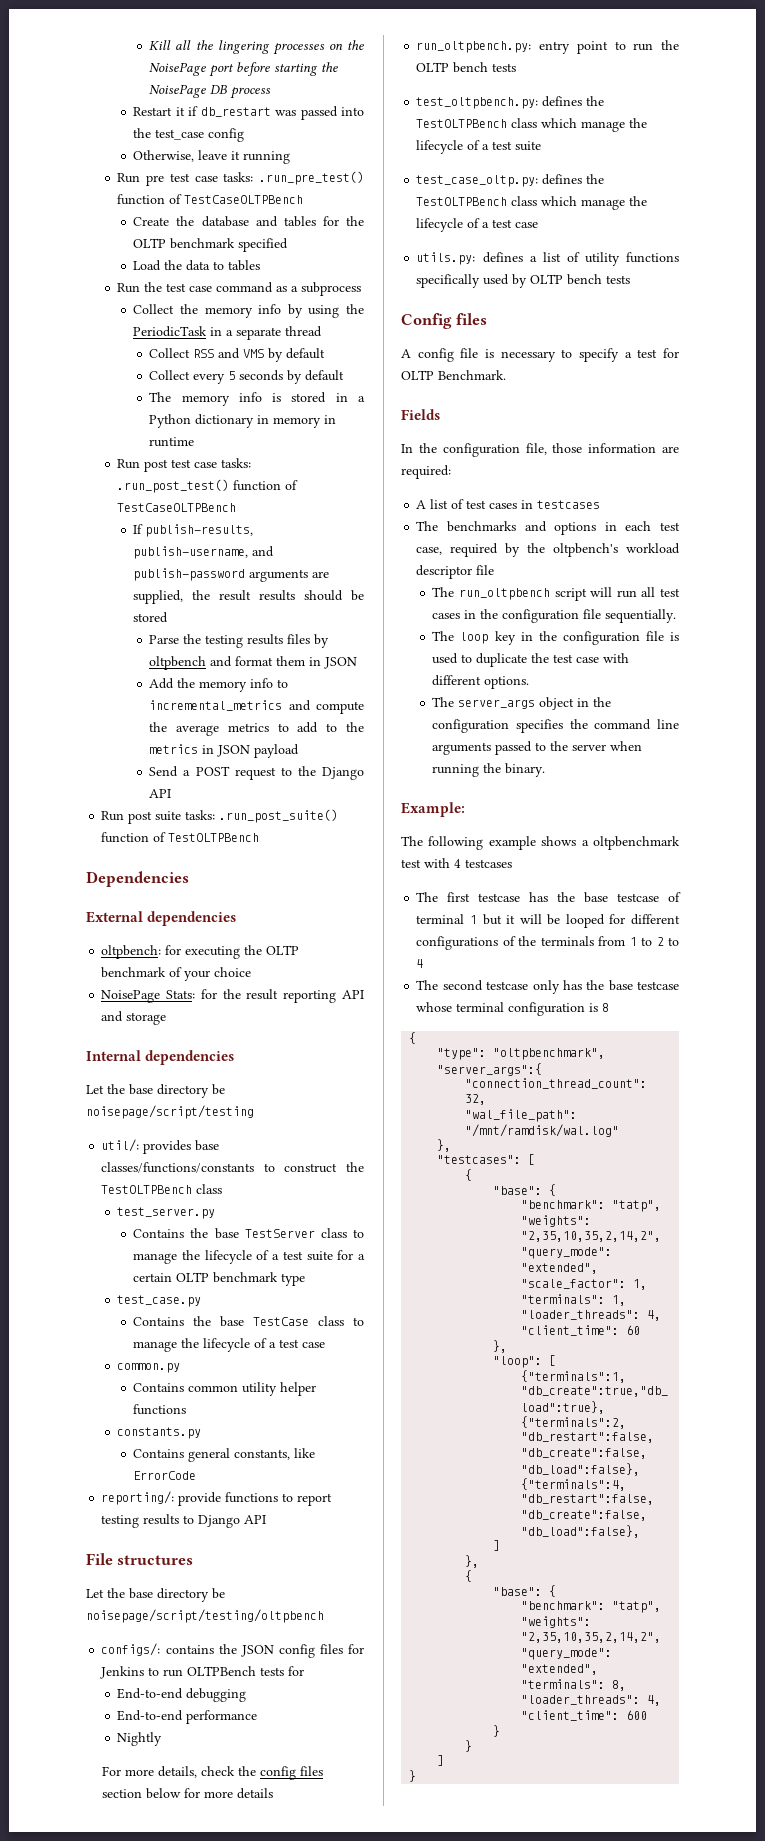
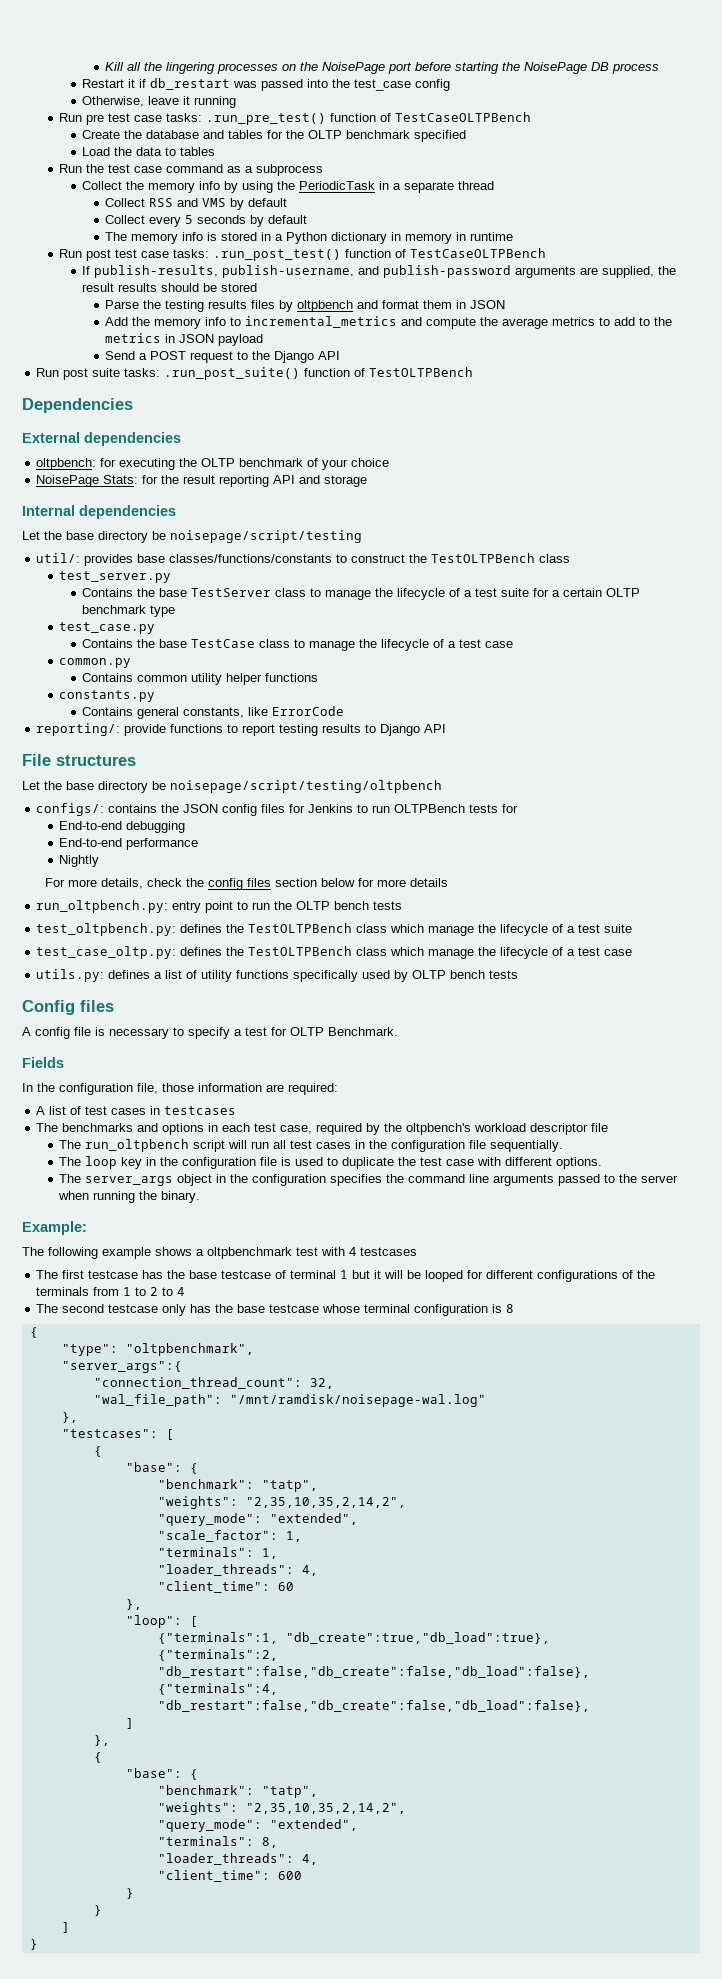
[465,1124,620,1137] "/mnt/ramdisk/wal.log" -> [229,1394,486,1407] "/mnt/ramdisk/noisepage-wal.log"

